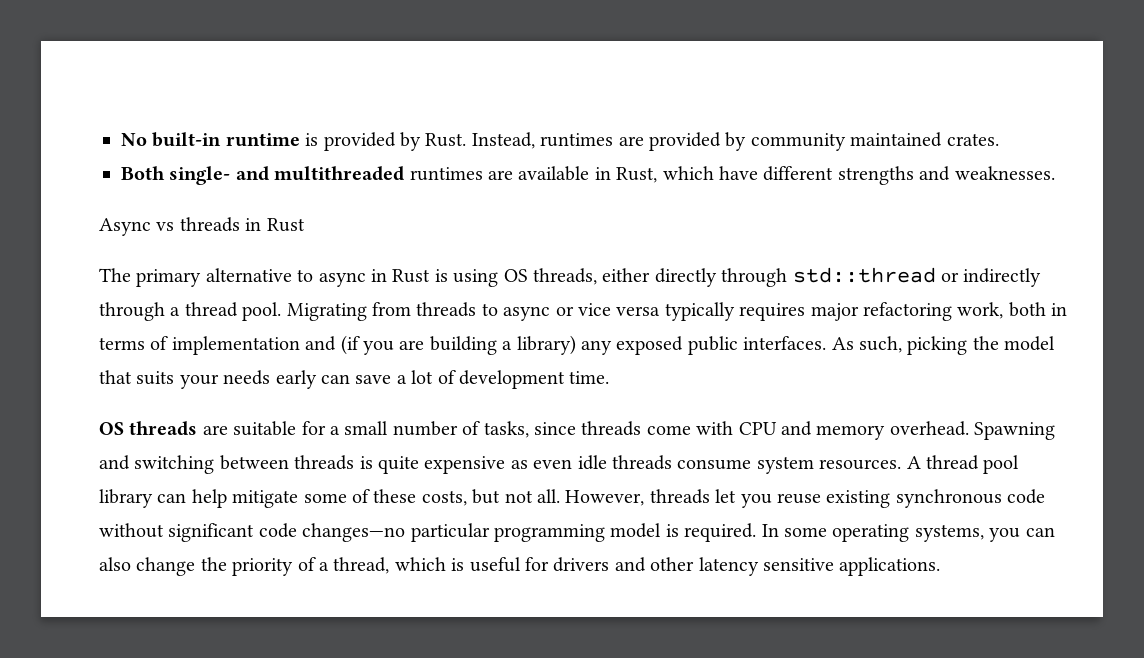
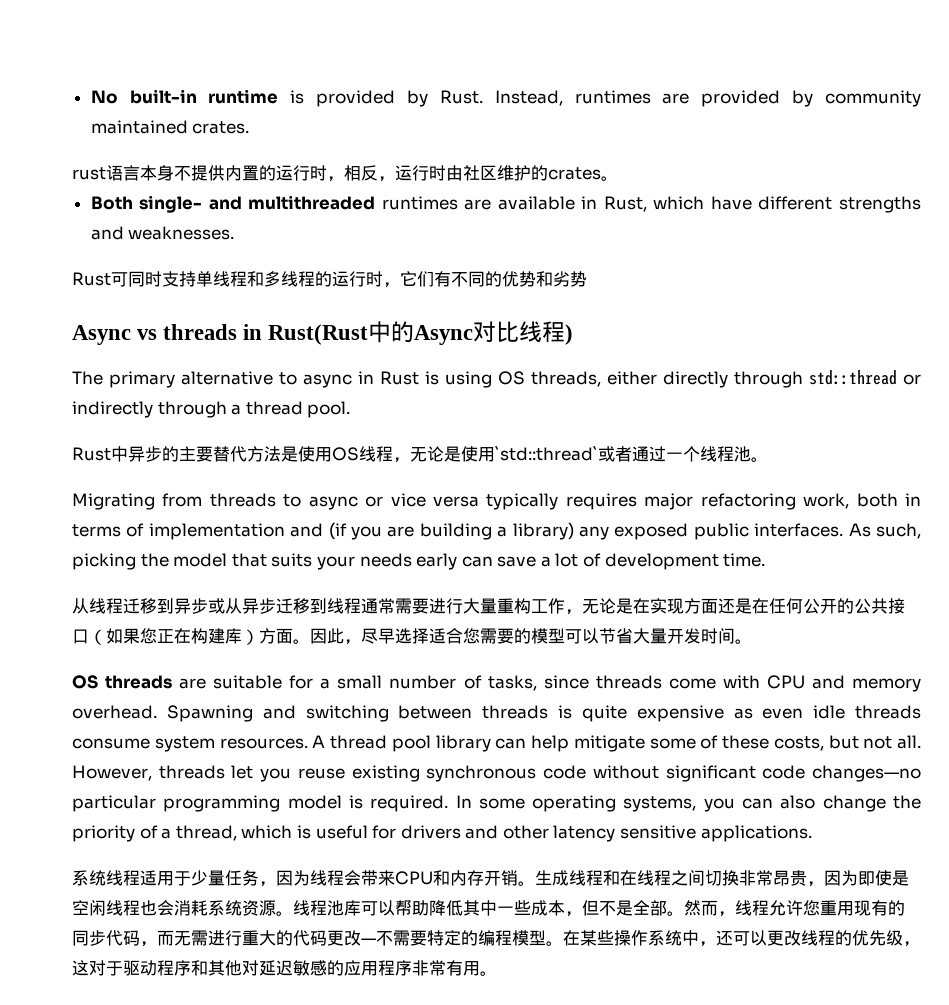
(999, 139) none -> [72,165,618,182] // rust语言本身不提供内置的运行时，相反，运行时由社区维护的crates。
[99,217,305,236] Async vs threads in Rust -> [72,271,587,288] [72,321,574,345] Rust可同时支持单线程和多线程的运行时，它们有不同的优势和劣势 // Async vs threads in Rust(Rust中的Async对比线程)
(282, 311) none -> [72,446,768,463] // Rust中异步的主要替代方法是使用OS线程，无论是使用`std::thread`或者通过一个线程池。 //
(610, 377) none -> [72,598,905,615] [72,628,752,645] // 从线程迁移到异步或从异步迁移到线程通常需要进行大量重构工作，无论是在实现方面还是在任何公开的公共接口（如果您正在构建库）方面。因此，尽早选择适合您需要的模型可以节省大量开发时间。
(941, 566) none -> [72,870,909,887] [72,900,905,917] [72,930,920,947] [72,960,497,976] // 系统线程适用于少量任务，因为线程会带来CPU和内存开销。生成线程和在线程之间切换非常昂贵，因为即使是空闲线程也会消耗系统资源。线程池库可以帮助降低其中一些成本，但不是全部。然而，线程允许您重用现有的同步代码，而无需进行重大的代码更改—不需要特定的编程模型。在某些操作系统中，还可以更改线程的优先级，这对于驱动程序和其他对延迟敏感的应用程序非常有用。

